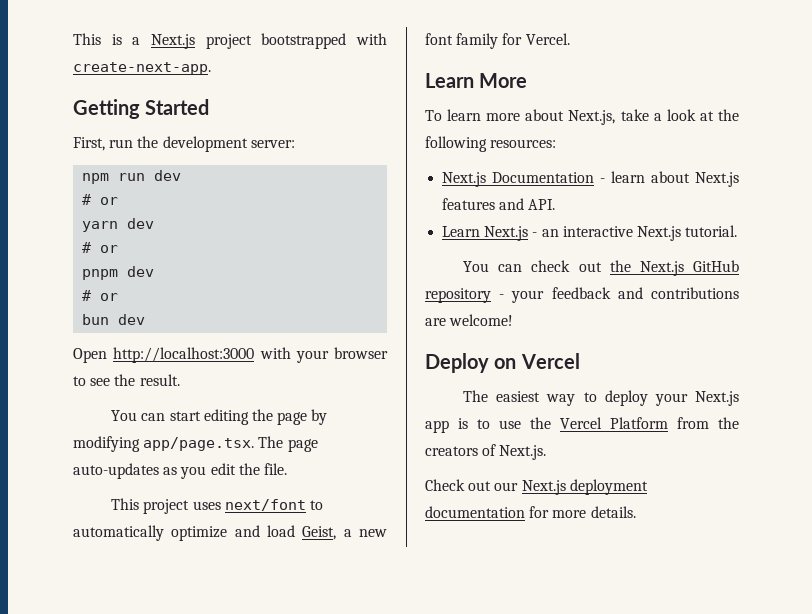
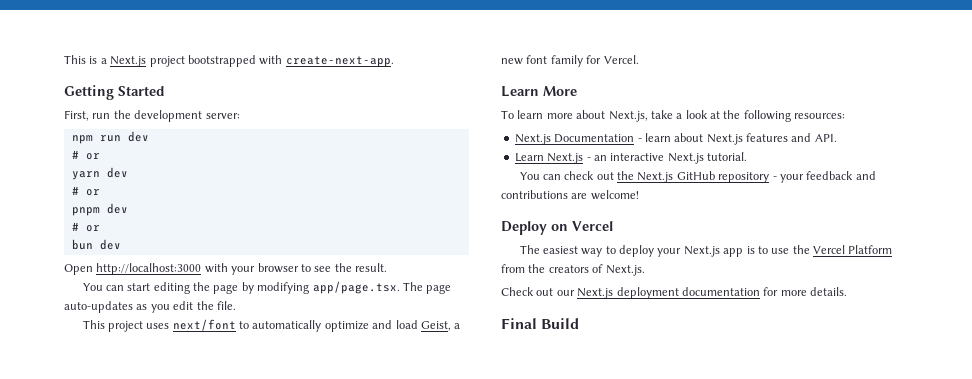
(636, 512) none -> [501,318,580,329] // Final Build

